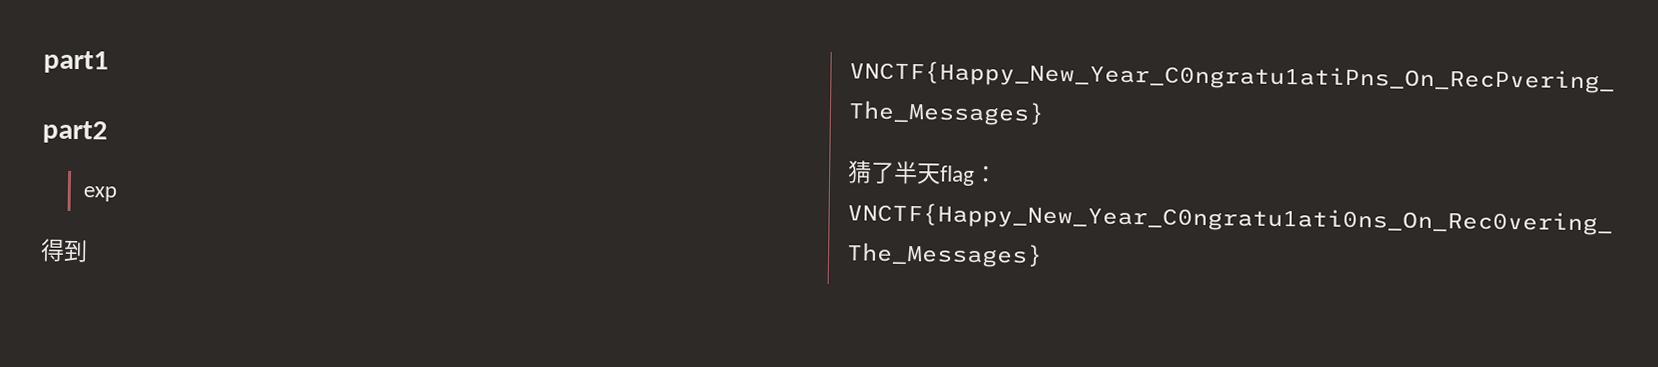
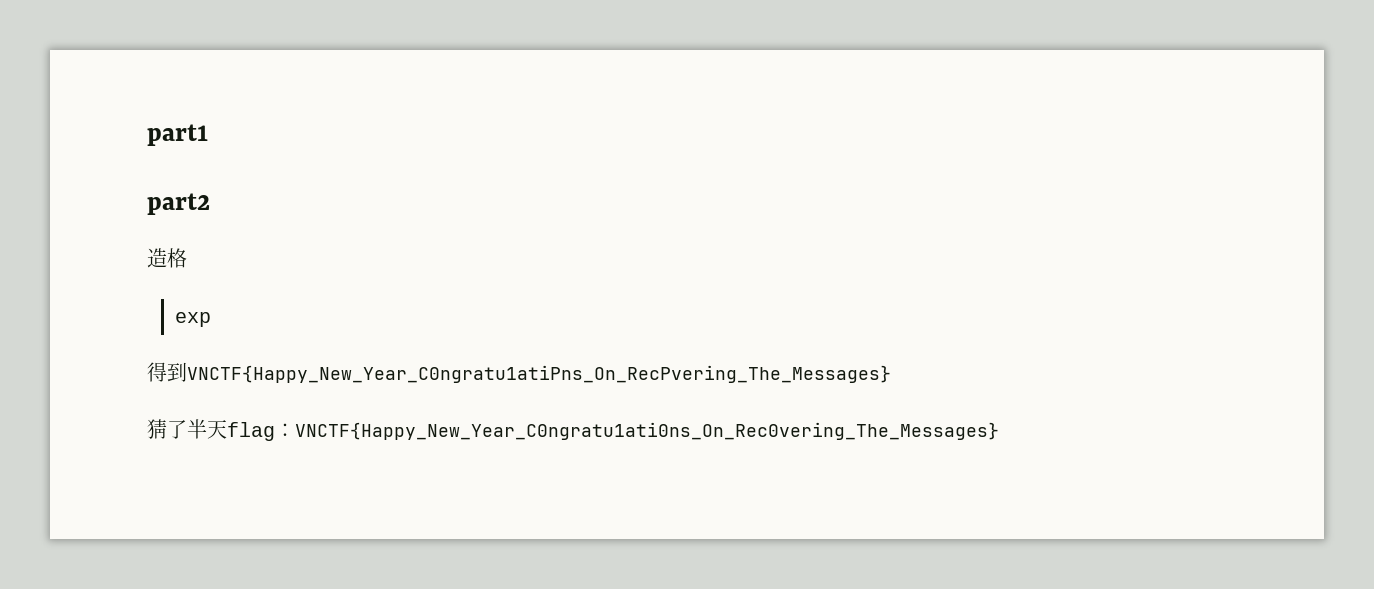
(108, 132) none -> [147,248,187,268] // 造格

